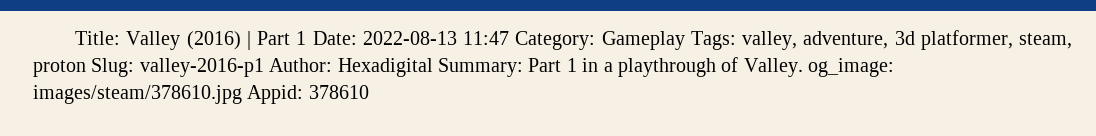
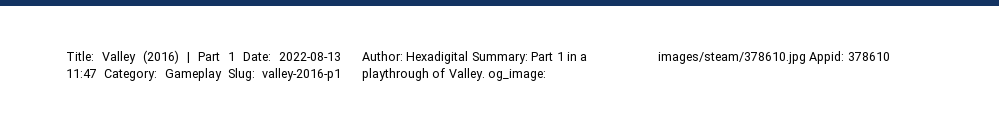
[690,30,1072,50] [33,60,86,77] Tags: valley, adventure, 3d platformer, steam, proton -> (222, 74) none

